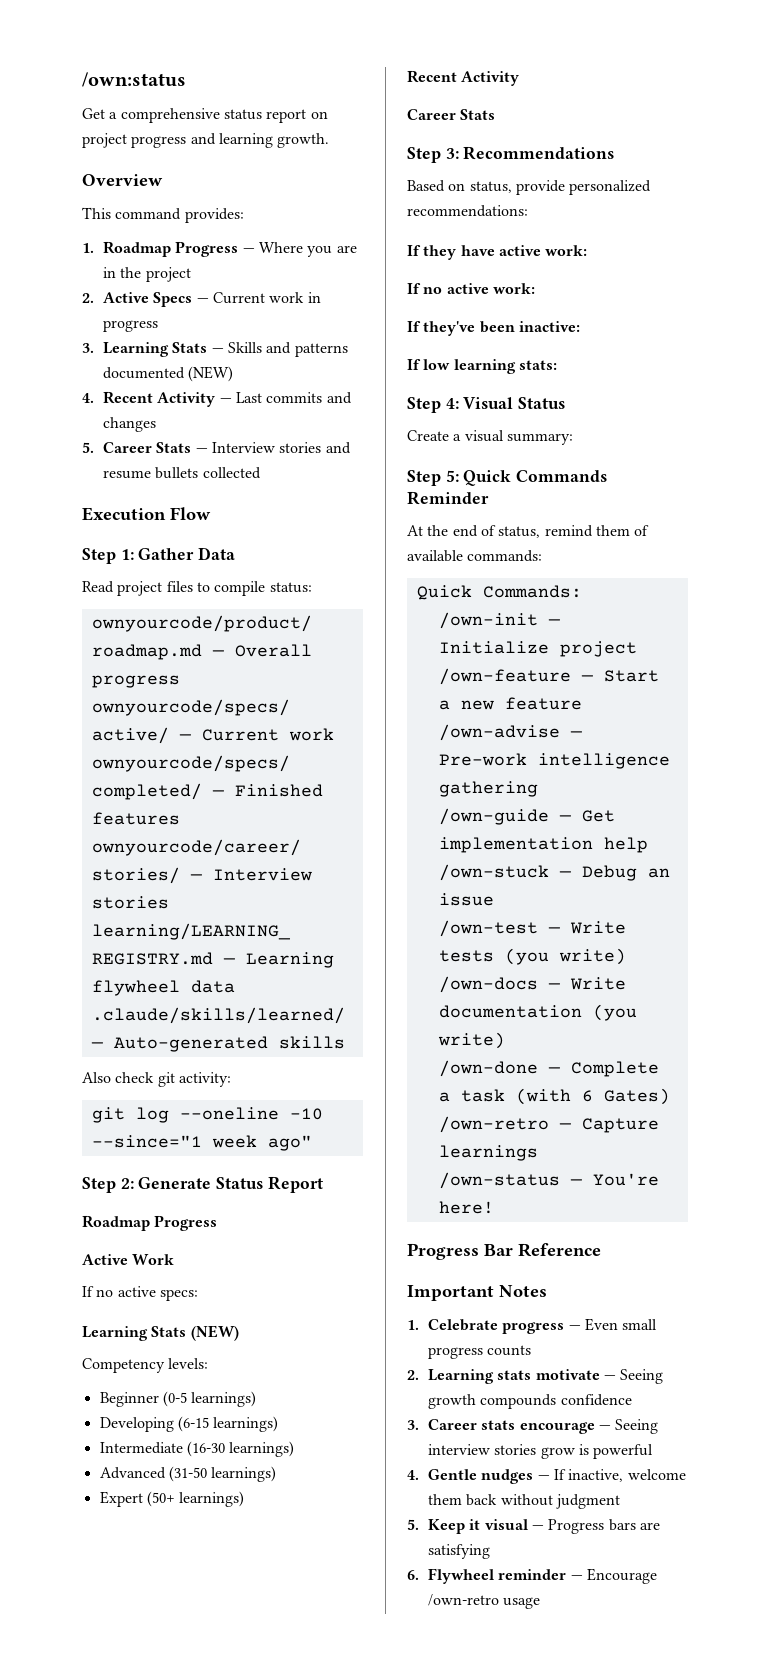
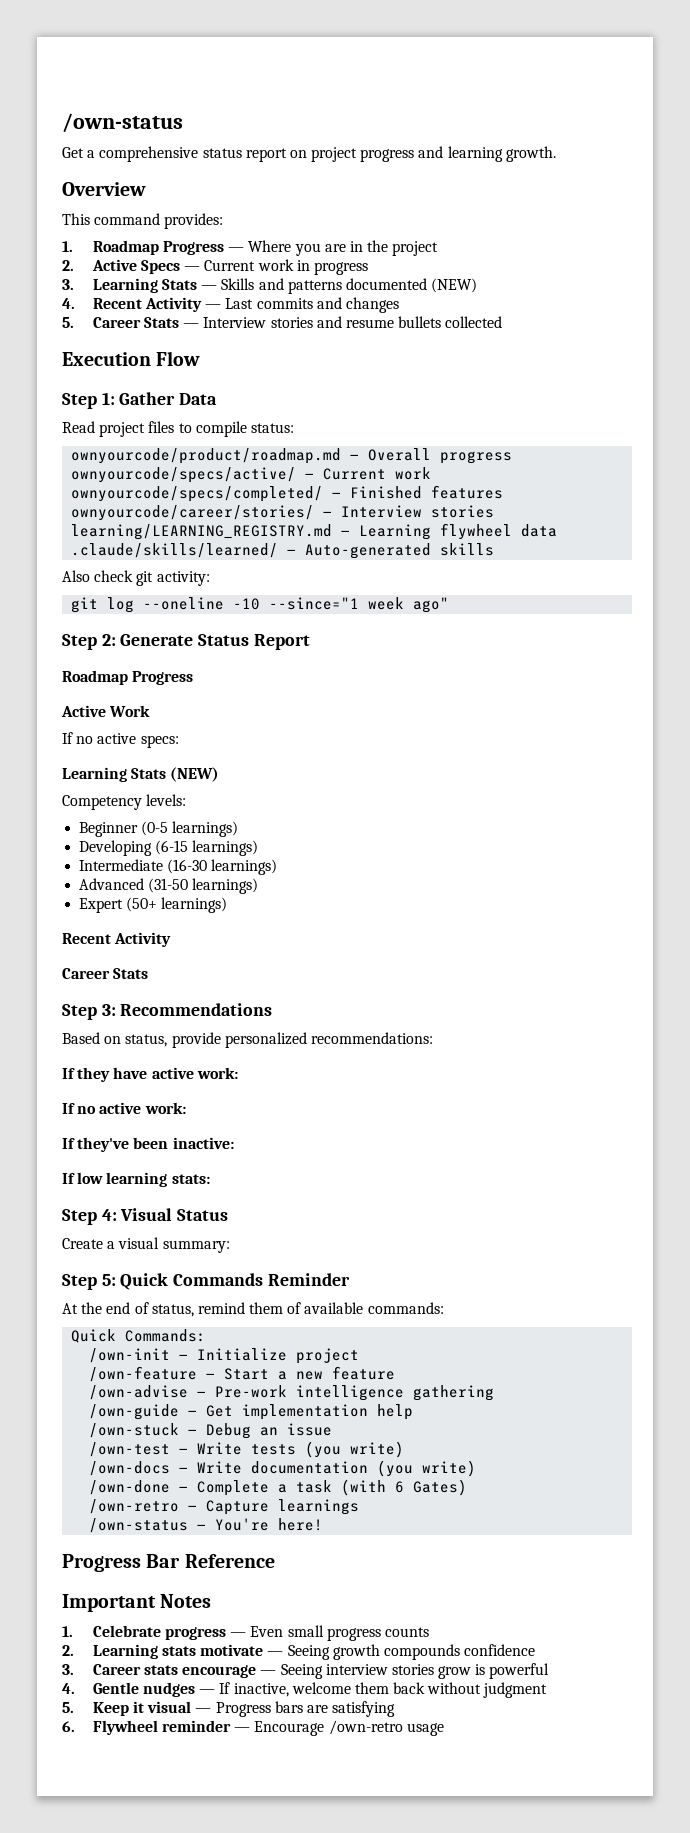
[82,72,186,87] /own:status -> [62,113,183,133] /own-status

